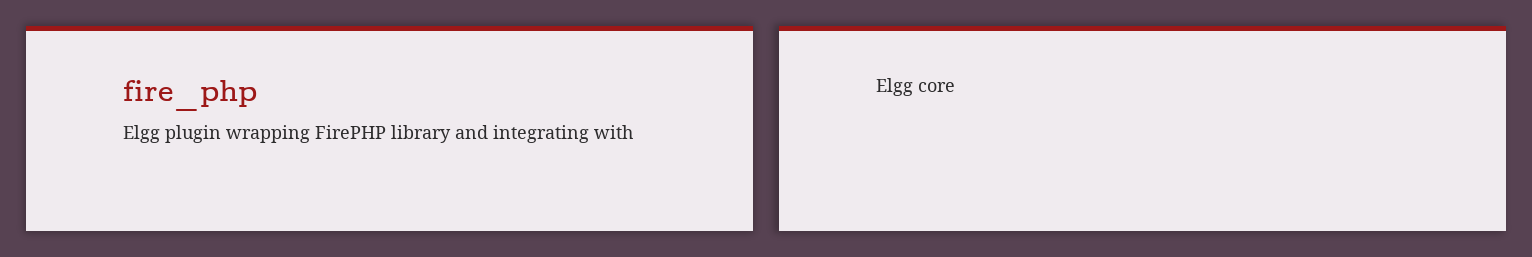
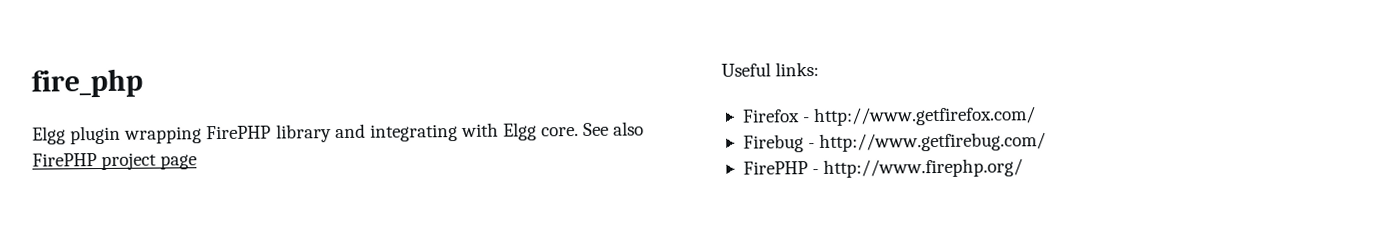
[918,82,955,92] core -> [541,121,645,137] [32,152,198,171] [721,61,820,77] [741,106,1037,127] [742,132,1047,153] [742,158,1024,178] core. See also FirePHP project page // Useful links: // Firefox - http://www.getfirefox.com/ // Firebug - http://www.getfirebug.com/ // FirePHP - http://www.firephp.org/

